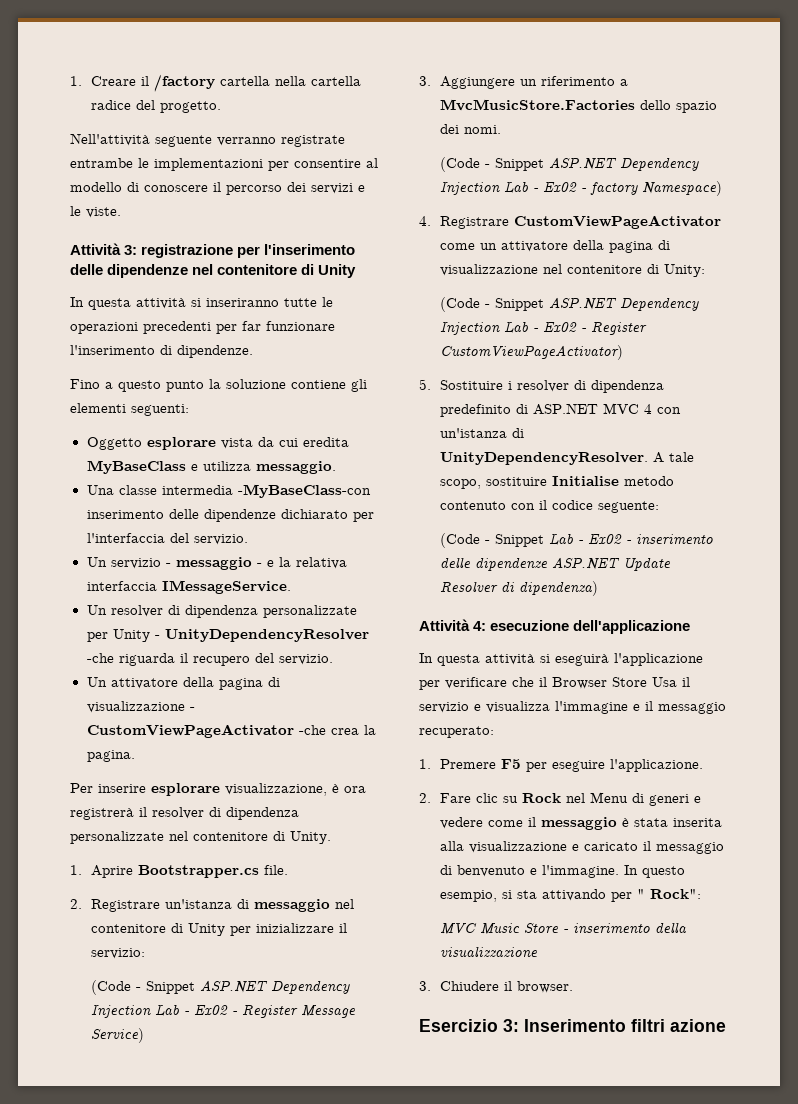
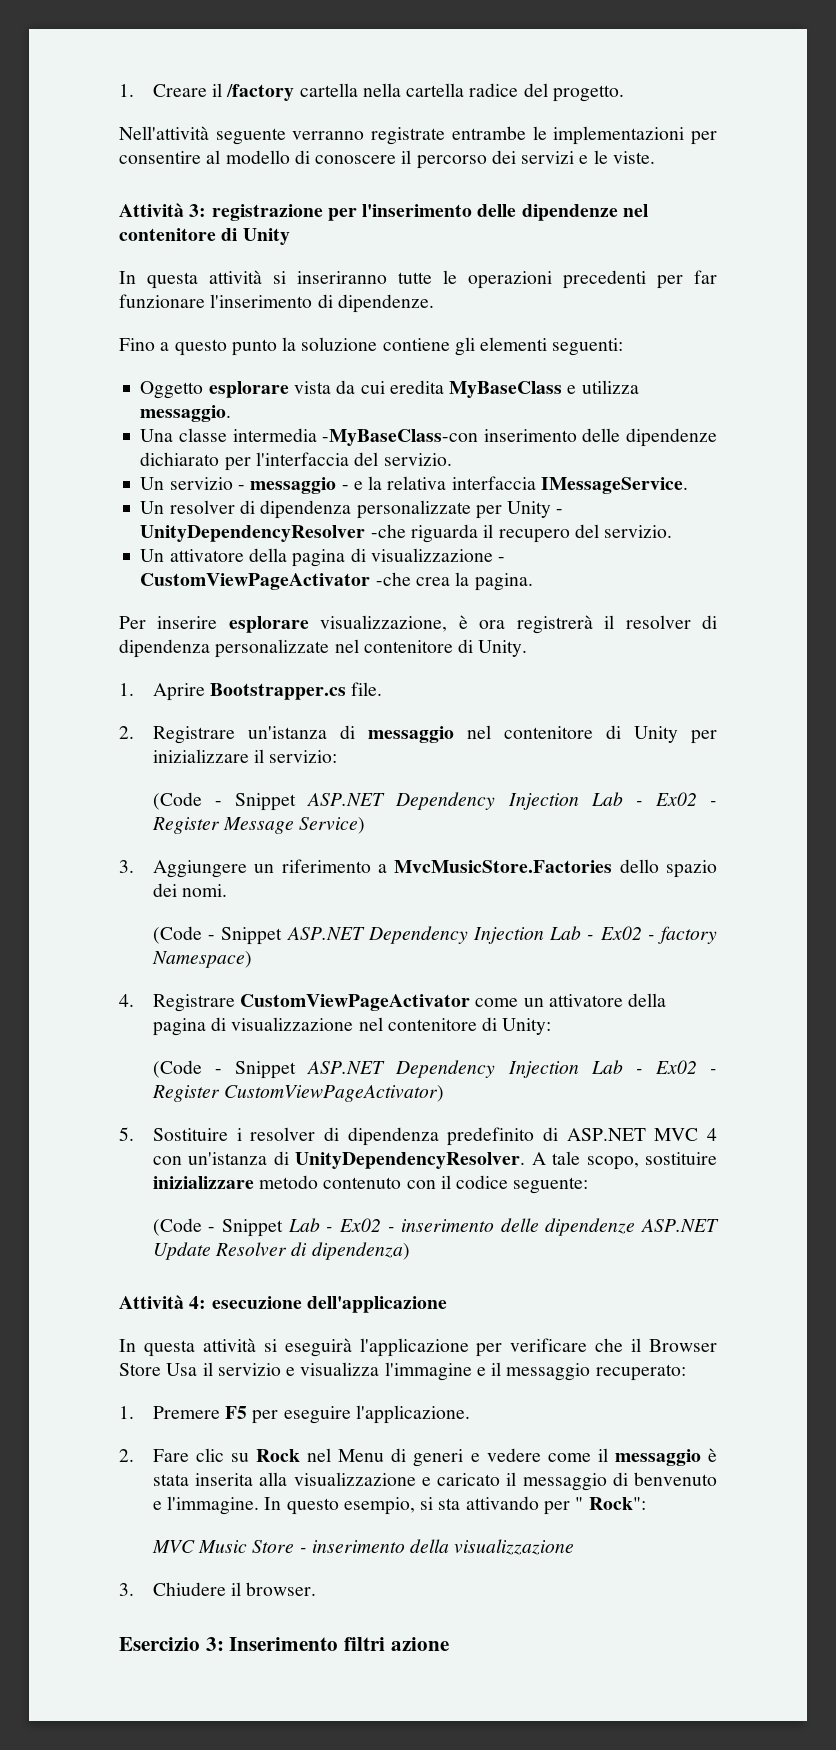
[552,476,620,486] Initialise -> [152,1176,254,1189] inizializzare

